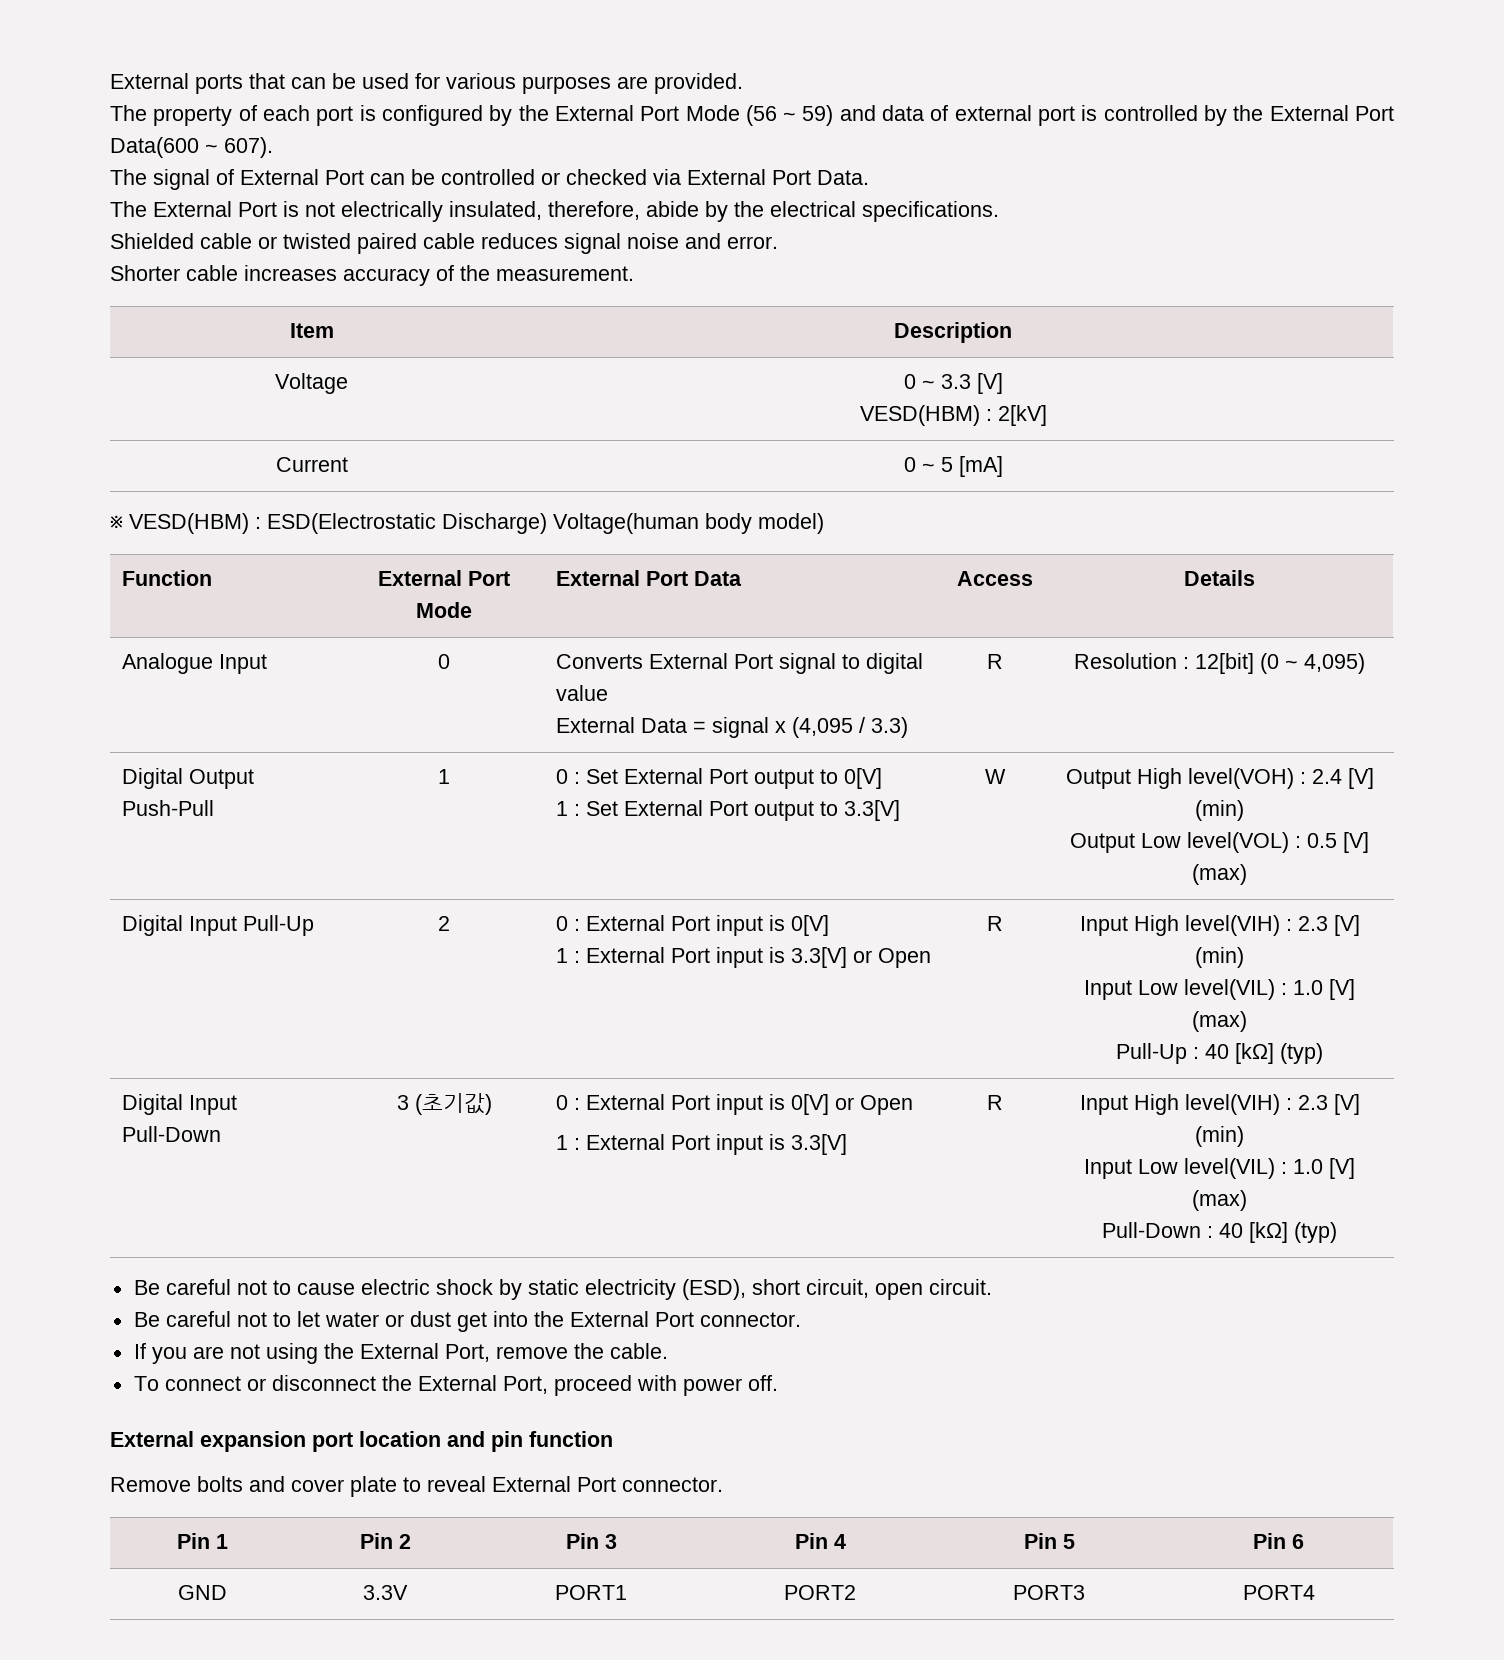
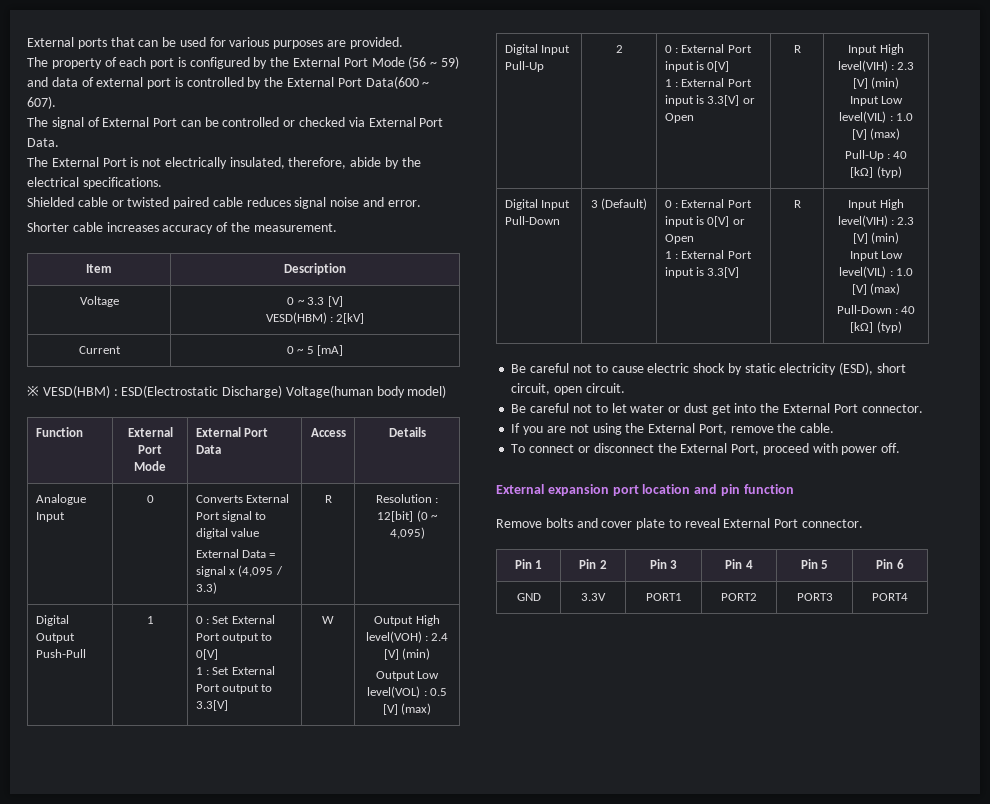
[414,1093,492,1115] (초기값) -> [601,198,648,210] (Default)

